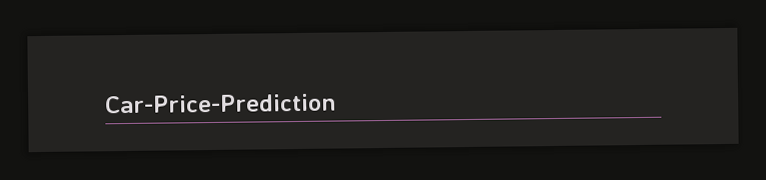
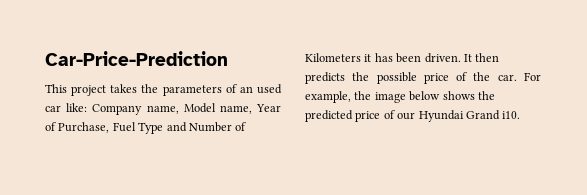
(336, 103) none -> [45,84,282,96] [45,103,281,115] [45,122,247,134] [305,53,500,63] [305,72,541,84] [305,91,495,103] [305,110,521,122] // This project takes the parameters of an used car like: Company name, Model name, Year of Purchase, Fuel Type and Number of Kilometers it has been driven. It then predicts the possible price of the car. For example, the image below shows the predicted price of our Hyundai Grand i10.

